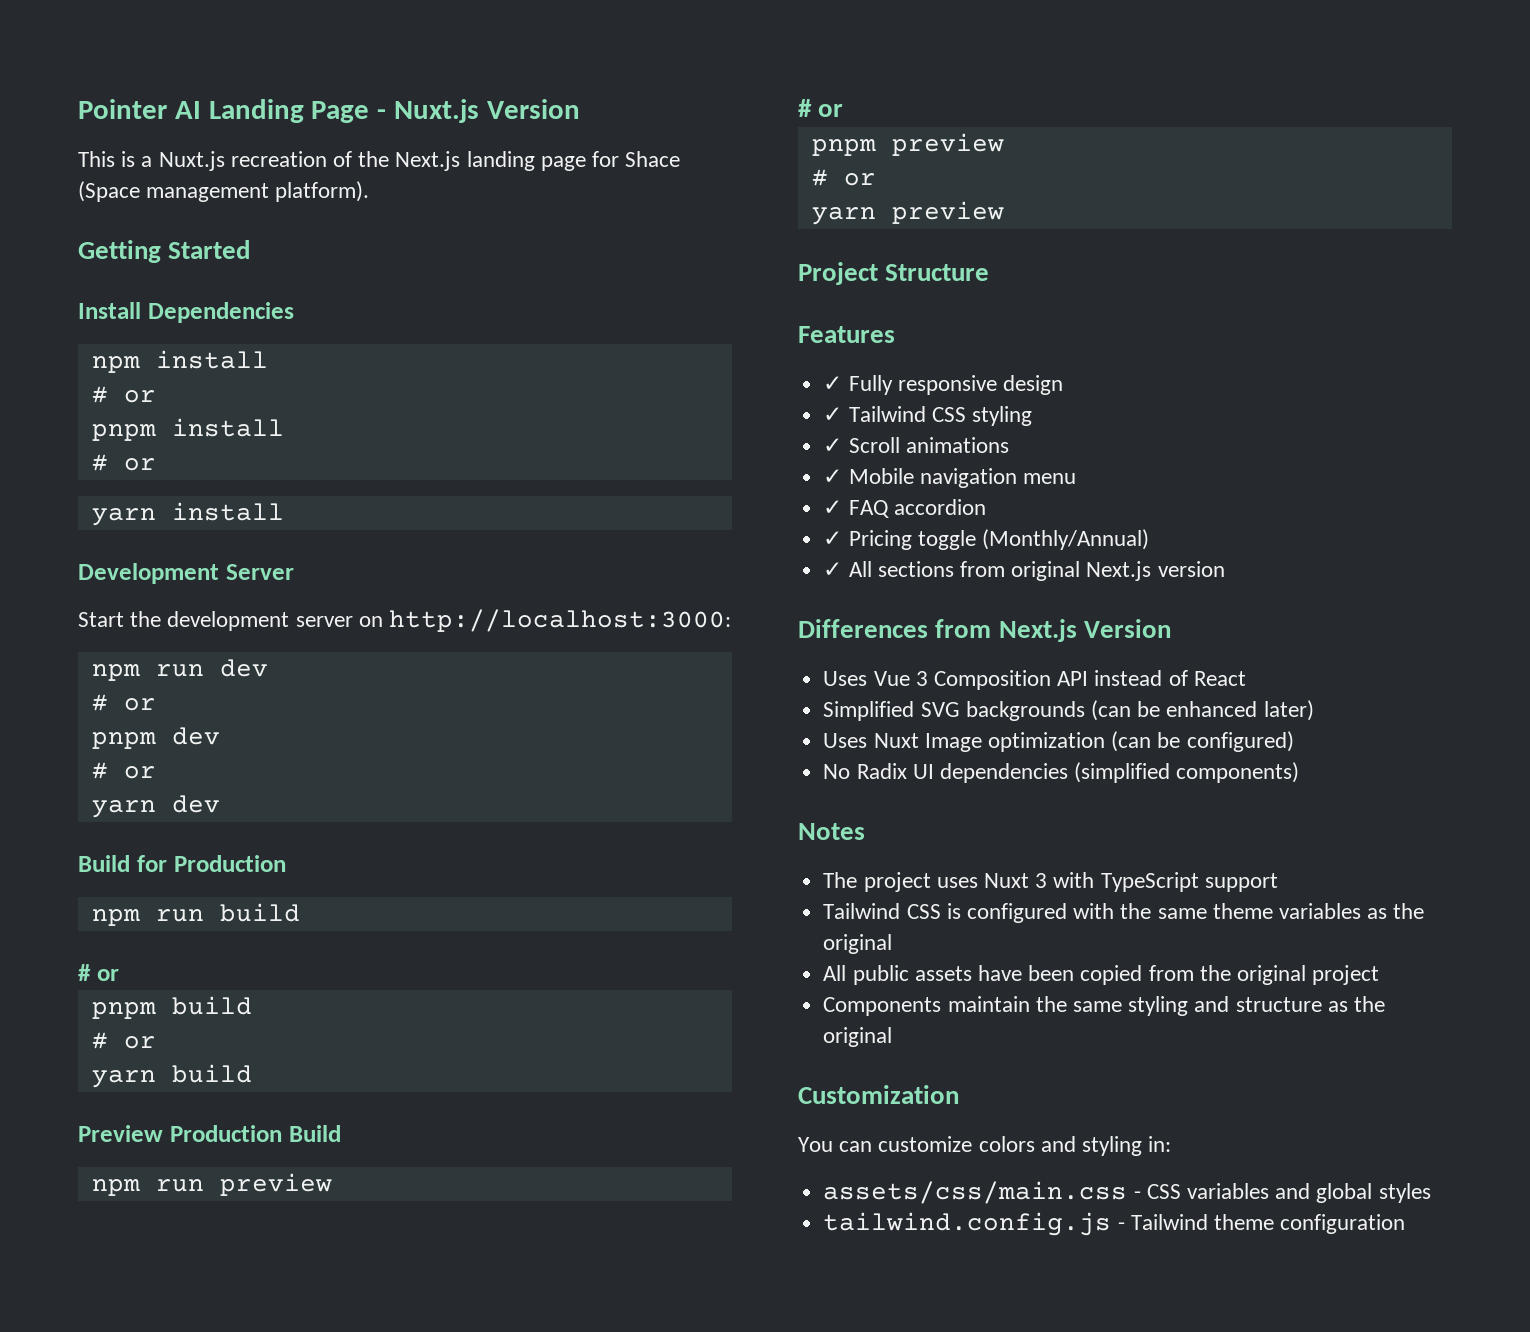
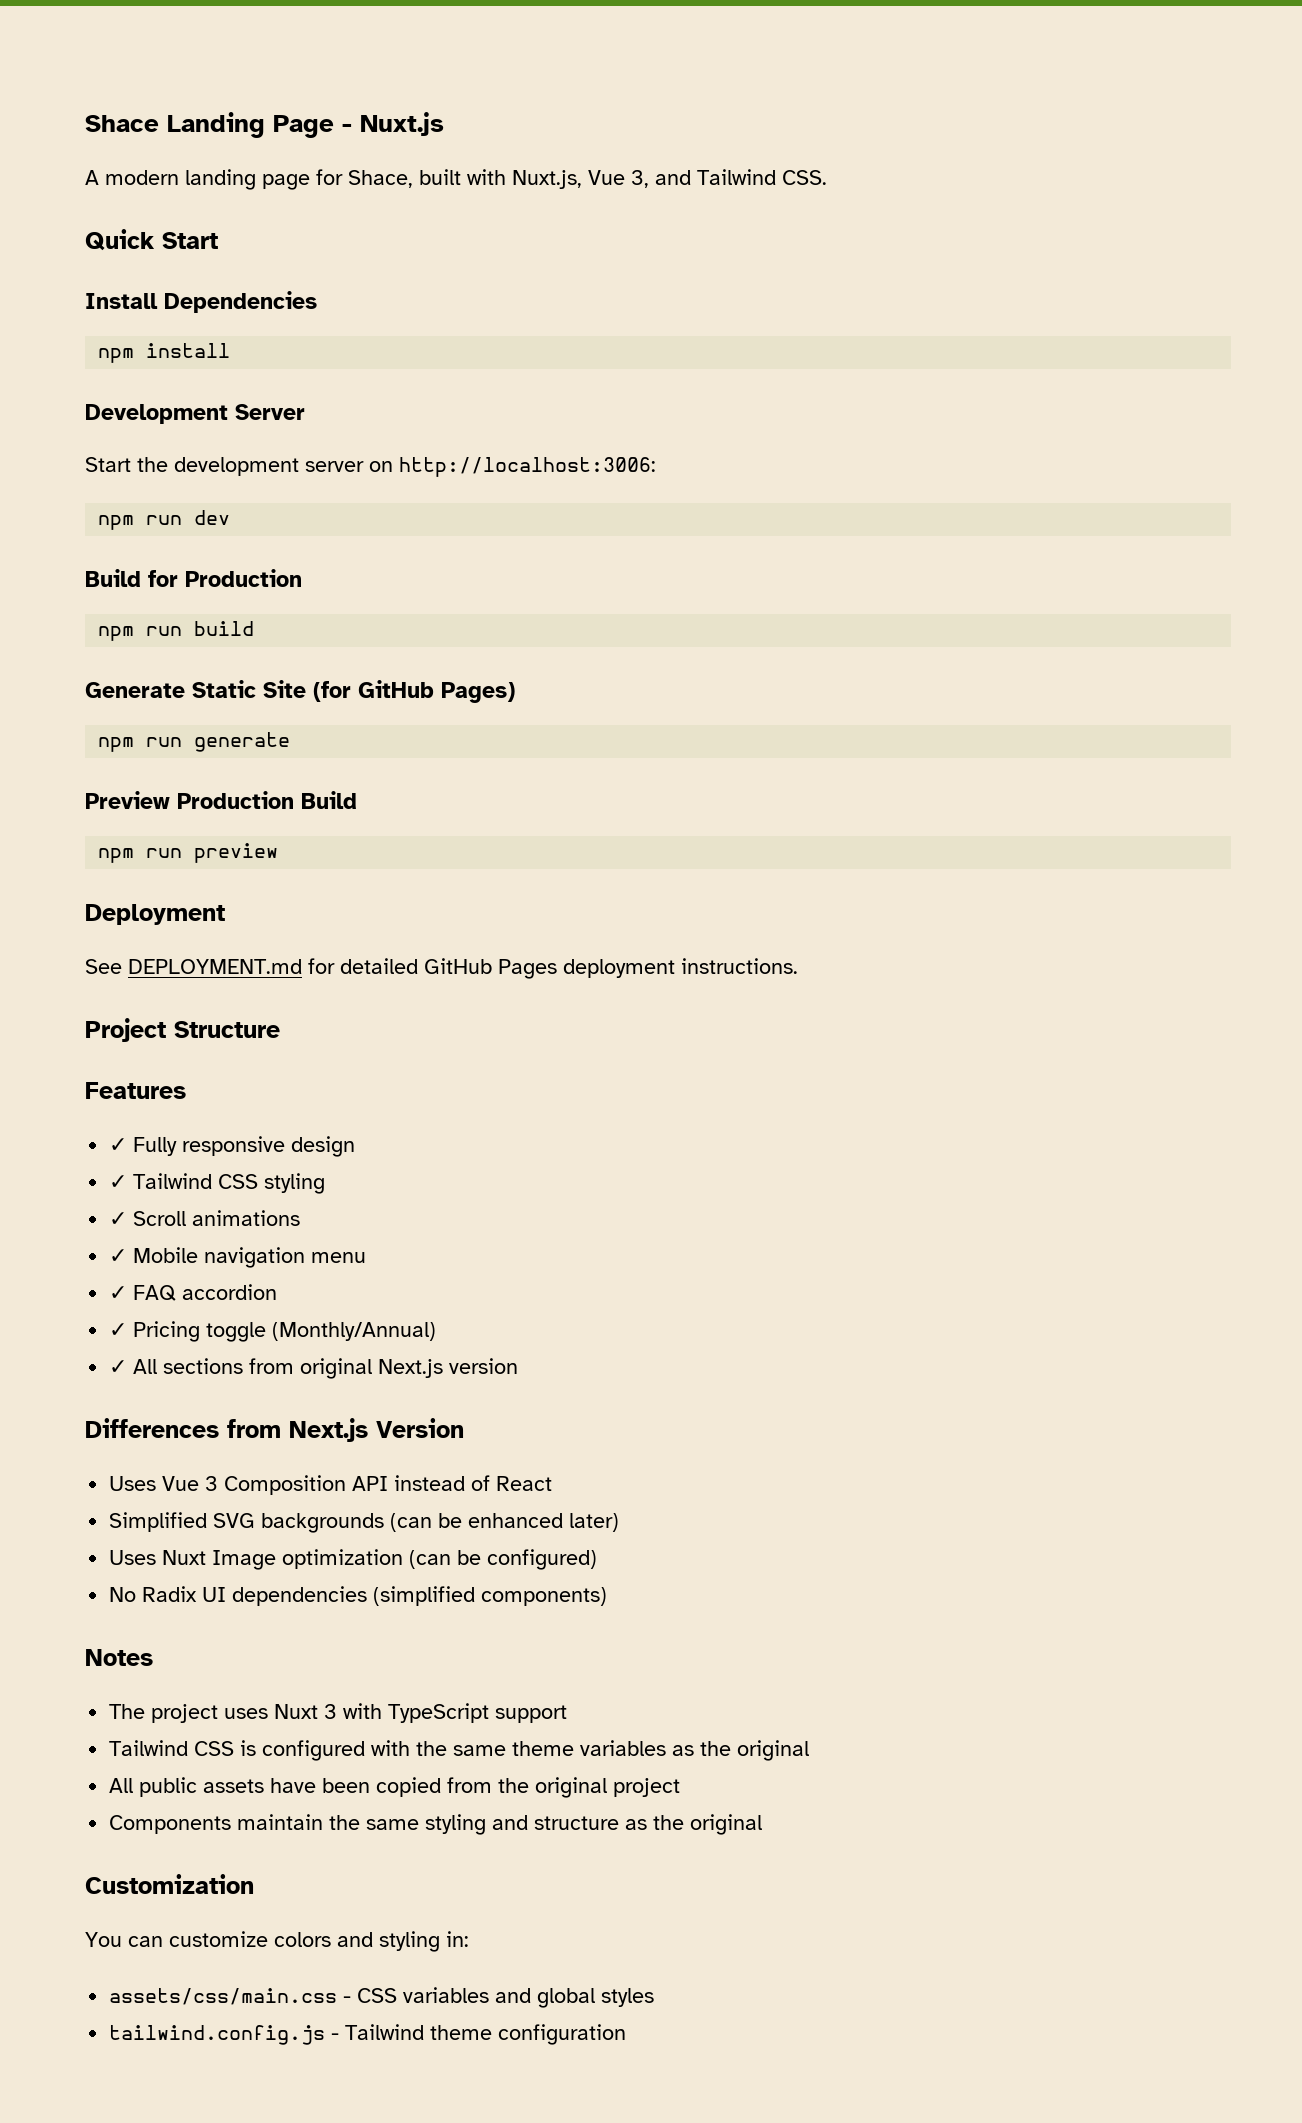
[78,99,201,119] Pointer AI -> [85,115,159,132] Shace
[486,99,580,119] [78,151,681,171] [78,181,370,202] [78,240,251,263] [78,302,294,323] [91,350,268,373] [91,386,156,403] [91,418,284,441] [91,454,156,471] [91,508,156,526] Version // This is a Nuxt.js recreation of the Next.js landing page for Shace (Space management platform). // Getting Started // Install Dependencies // npm install // # or // pnpm install // # or // yarn -> [85,169,827,190] [85,229,218,251] [85,291,317,313] [98,348,135,363] // A modern landing page for Shace, built with Nuxt.js, Vue 3, and Tailwind CSS. // Quick Start // Install Dependencies // npm
[389,609,732,632] http://localhost:3000: -> [399,457,656,477] http://localhost:3006:
[91,694,156,711] [91,727,220,749] [91,762,156,779] [91,795,220,818] // # or // pnpm dev // # or // yarn dev -> (231, 517) none
[78,964,119,981] [91,996,252,1019] [91,1032,156,1049] [91,1064,252,1088] # or // pnpm build // # or // yarn build -> [85,680,515,703] [98,732,291,752] Generate Static Site (for GitHub Pages) // npm run generate
[798,99,844,117] [811,133,1004,156] [811,169,876,186] [811,201,1004,225] # or // pnpm preview // # or // yarn preview -> [85,904,225,925] [85,958,798,979] Deployment // See DEPLOYMENT.md for detailed GitHub Pages deployment instructions.

